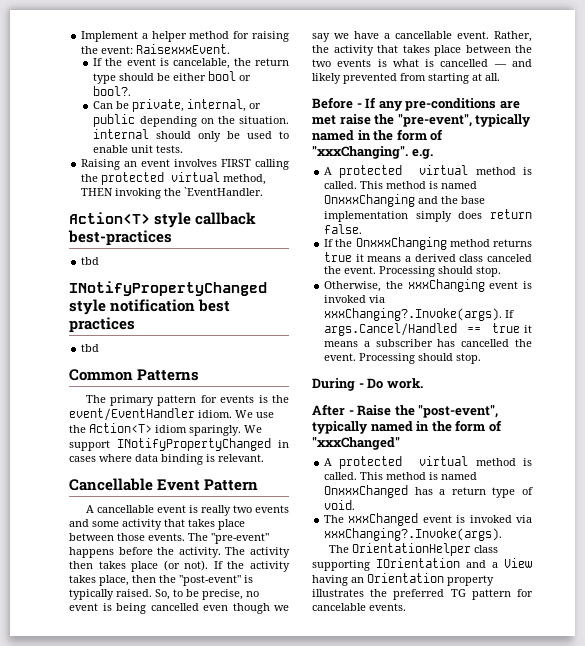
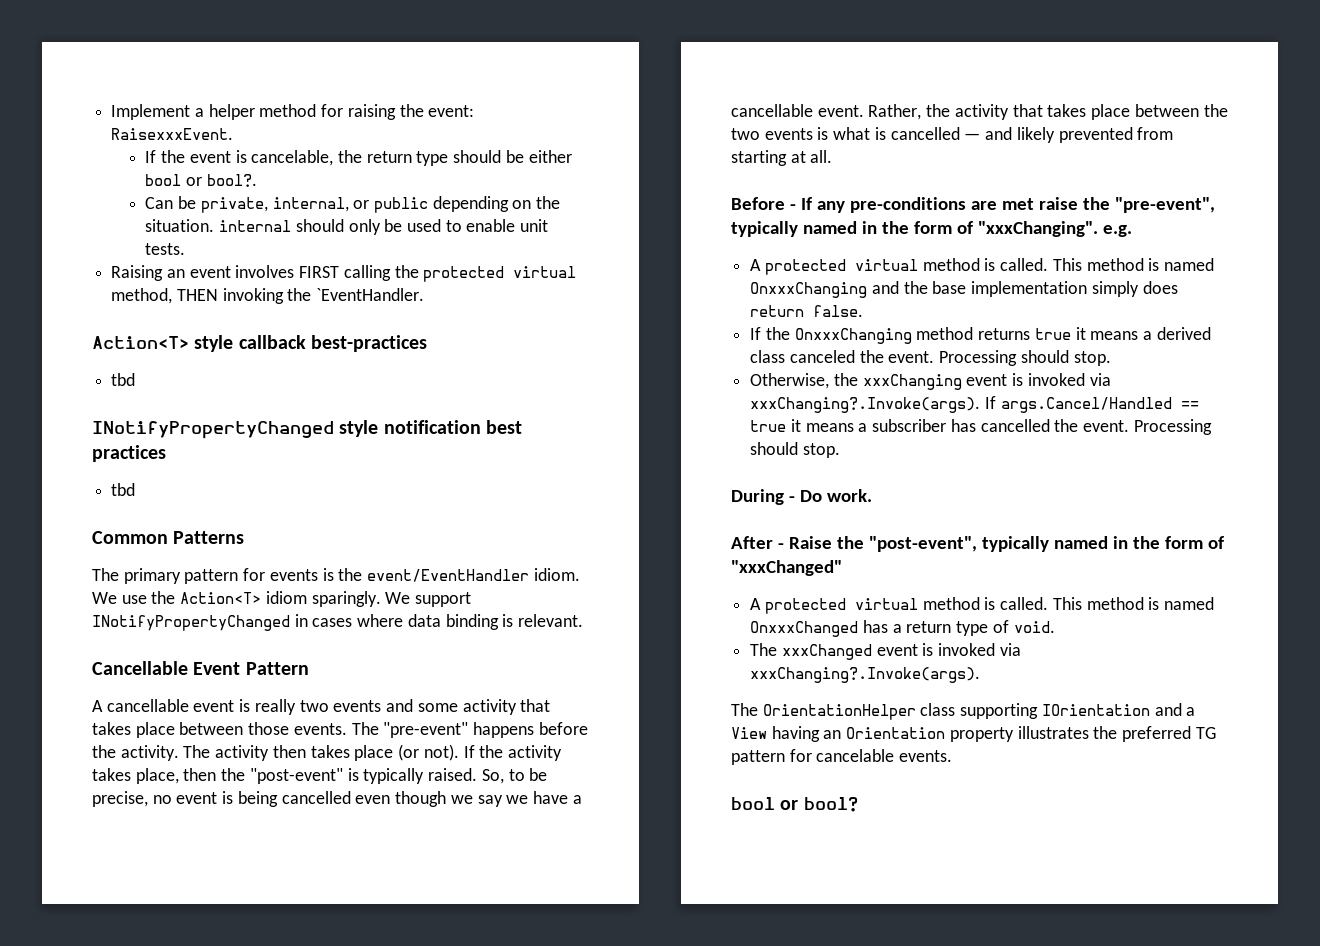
(406, 607) none -> [731,797,858,812] // bool or bool?

